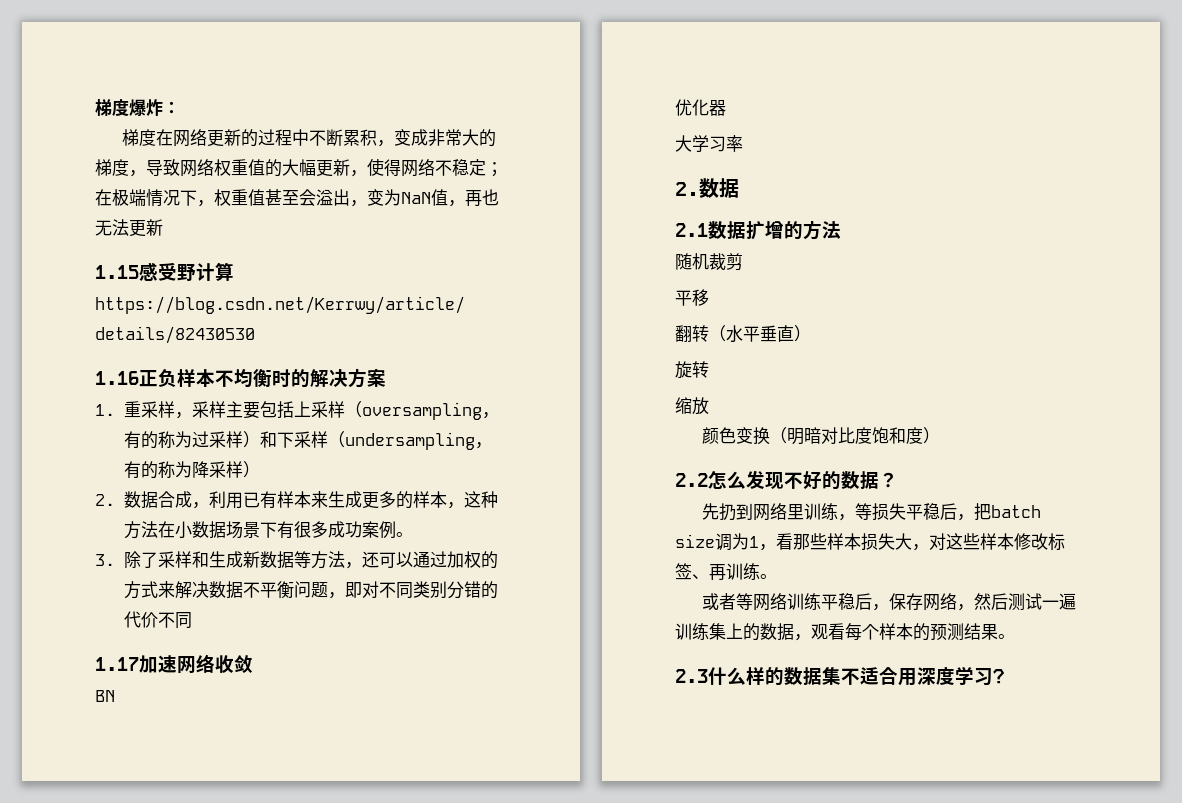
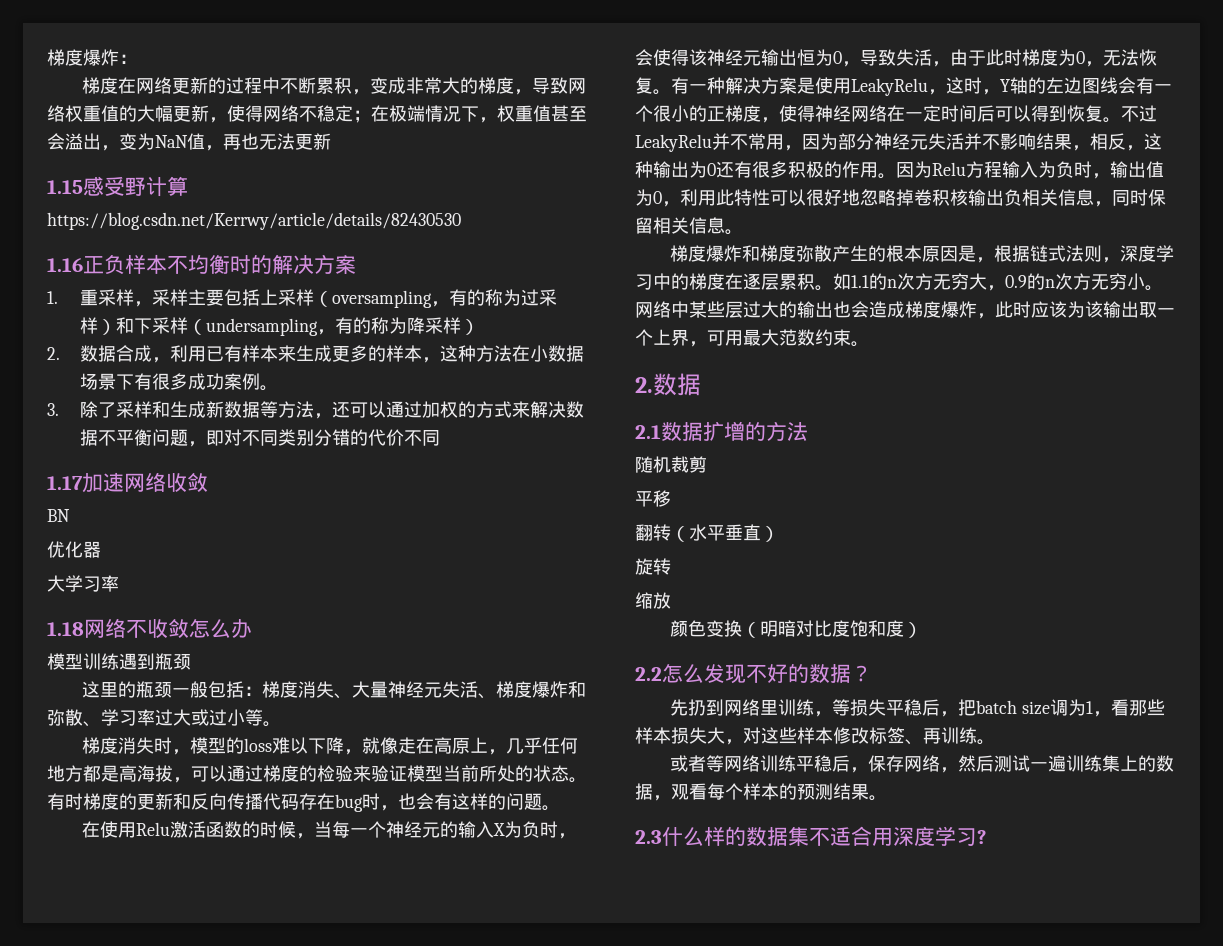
(743, 143) none -> [47,618,252,638] [47,653,191,670] [82,681,587,699] [47,709,281,727] [82,737,579,755] [47,765,587,783] [47,793,560,812] [82,821,577,839] [635,49,1157,67] [635,77,1172,96] [635,105,1157,123] [635,133,1162,152] [635,161,1164,179] [635,189,1166,207] [635,217,743,235] [670,245,1175,263] [635,273,1163,291] [635,301,1175,319] [635,329,869,347] // 1.18网络不收敛怎么办 // 模型训练遇到瓶颈 // 这里的瓶颈一般包括：梯度消失、大量神经元失活、梯度爆炸和弥散、学习率过大或过小等。 // 梯度消失时，模型的loss难以下降，就像走在高原上，几乎任何地方都是高海拔，可以通过梯度的检验来验证模型当前所处的状态。有时梯度的更新和反向传播代码存在bug时，也会有这样的问题。 // 在使用Relu激活函数的时候，当每一个神经元的输入X为负时，会使得该神经元输出恒为0，导致失活，由于此时梯度为0，无法恢复。有一种解决方案是使用LeakyRelu，这时，Y轴的左边图线会有一个很小的正梯度，使得神经网络在一定时间后可以得到恢复。不过LeakyRelu并不常用，因为部分神经元失活并不影响结果，相反，这种输出为0还有很多积极的作用。因为Relu方程输入为负时，输出值为0，利用此特性可以很好地忽略掉卷积核输出负相关信息，同时保留相关信息。 // 梯度爆炸和梯度弥散产生的根本原因是，根据链式法则，深度学习中的梯度在逐层累积。如1.1的n次方无穷大，0.9的n次方无穷小。网络中某些层过大的输出也会造成梯度爆炸，此时应该为该输出取一个上界，可用最大范数约束。

